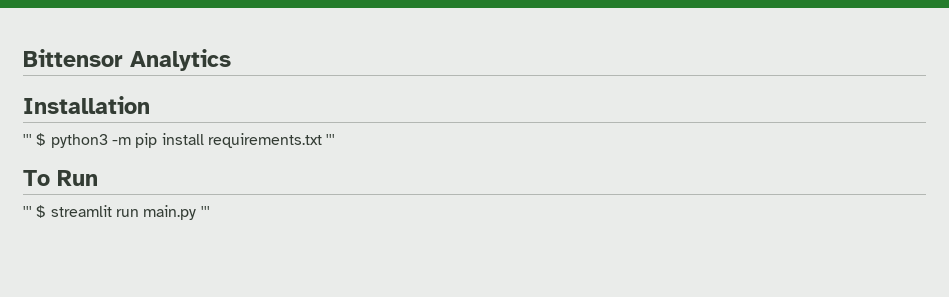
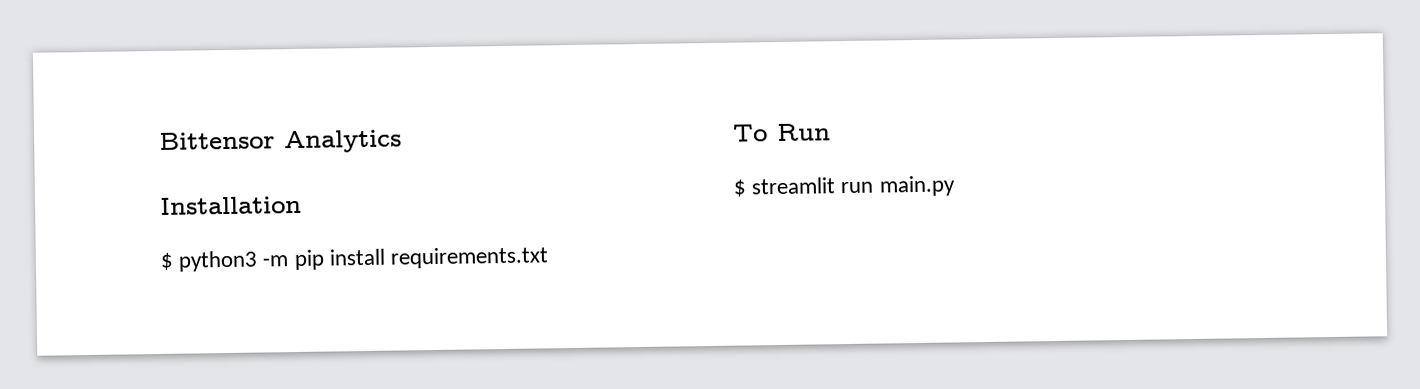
[23,134,32,145] ''' -> (302, 205) none
[326,134,336,145] ''' -> (550, 257) none
[23,206,32,217] ''' -> (831, 132) none
[200,206,210,217] ''' -> (956, 186) none

